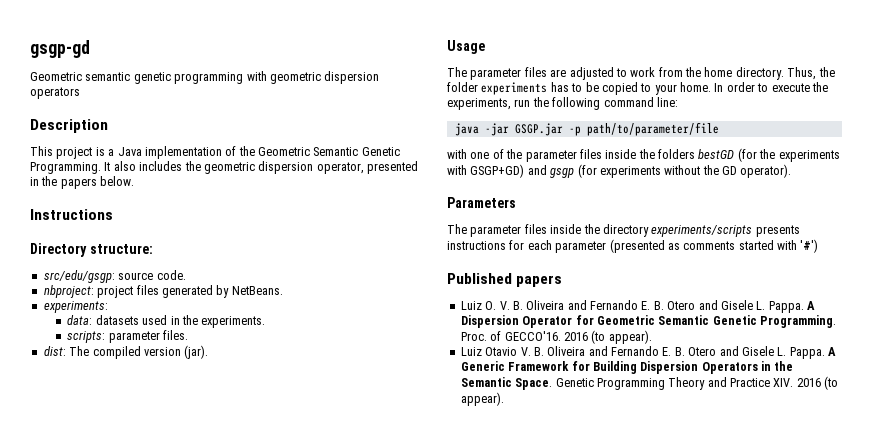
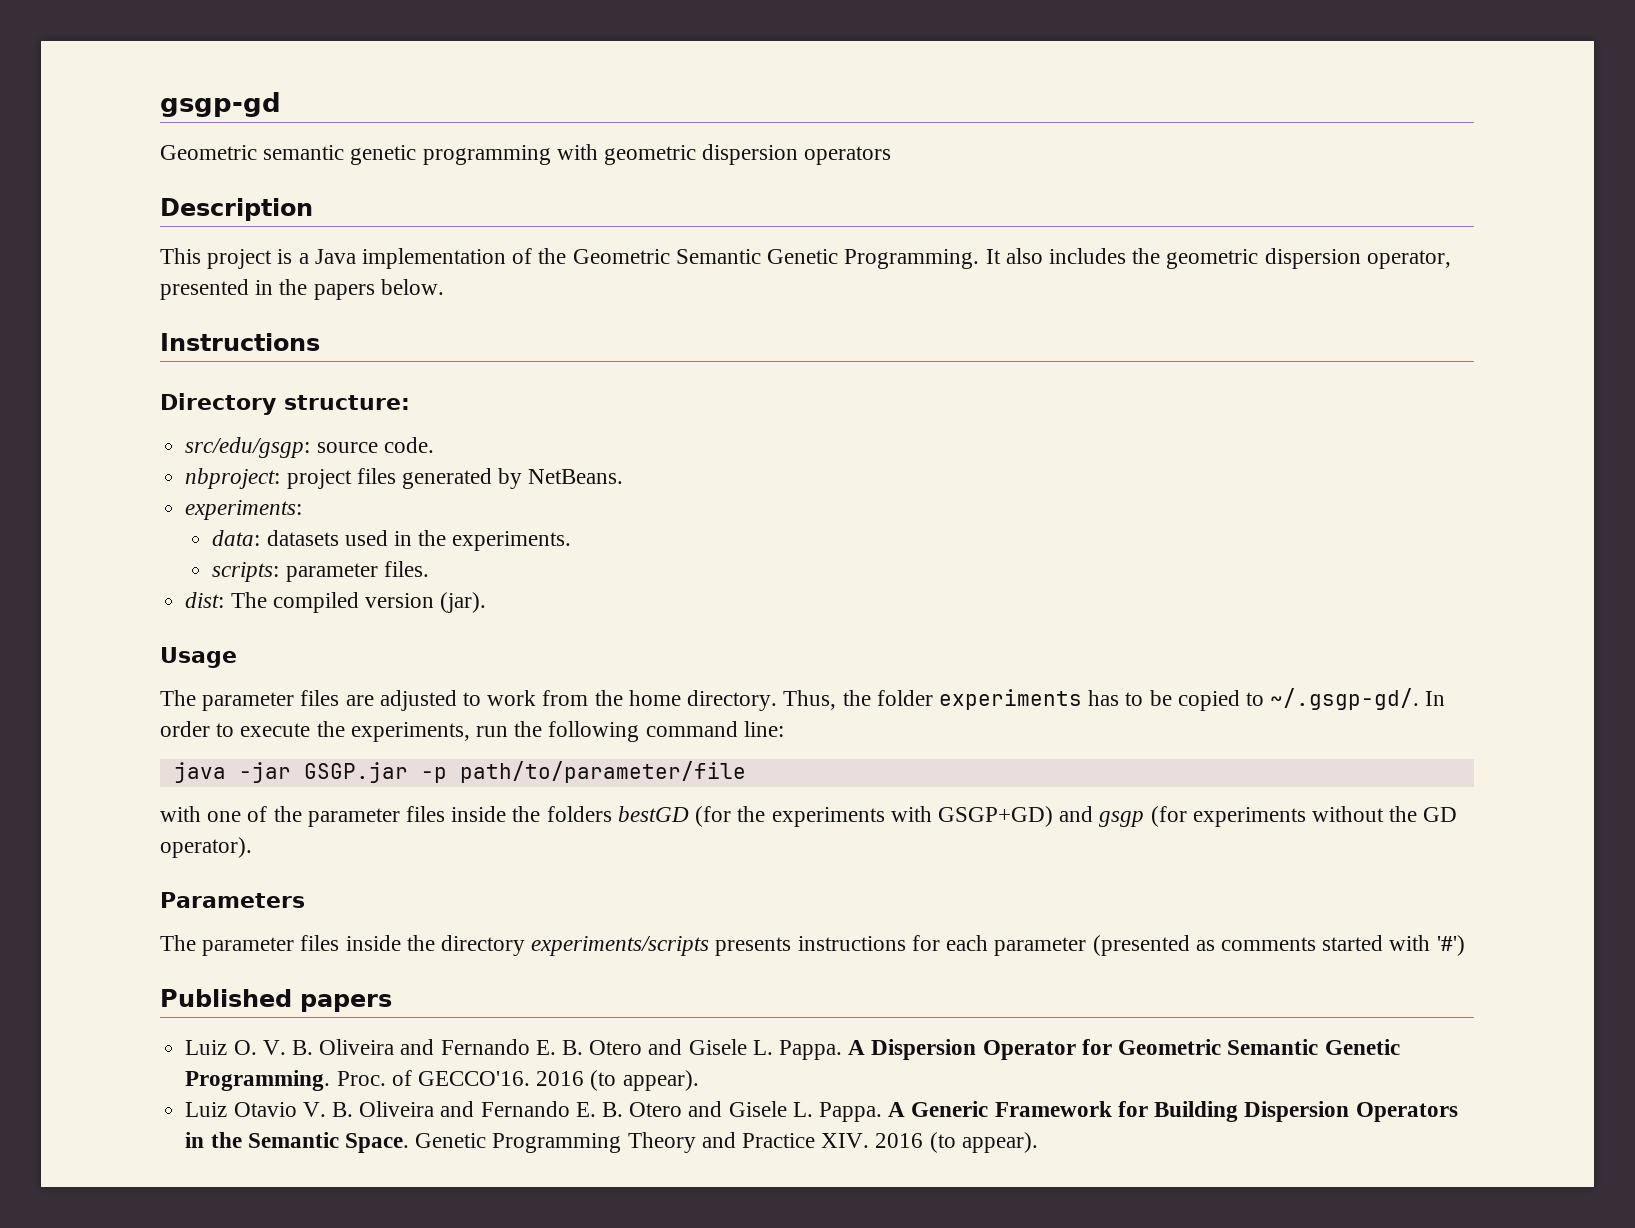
[654,82,711,95] your home. -> [1270,688,1420,710] ~/.gsgp-gd/.

